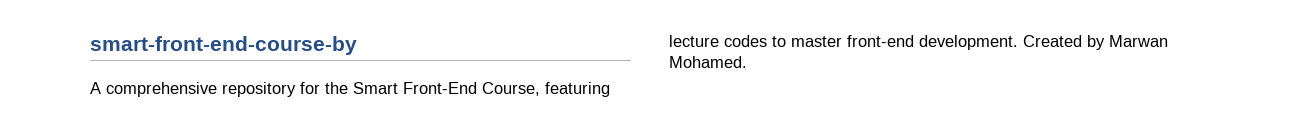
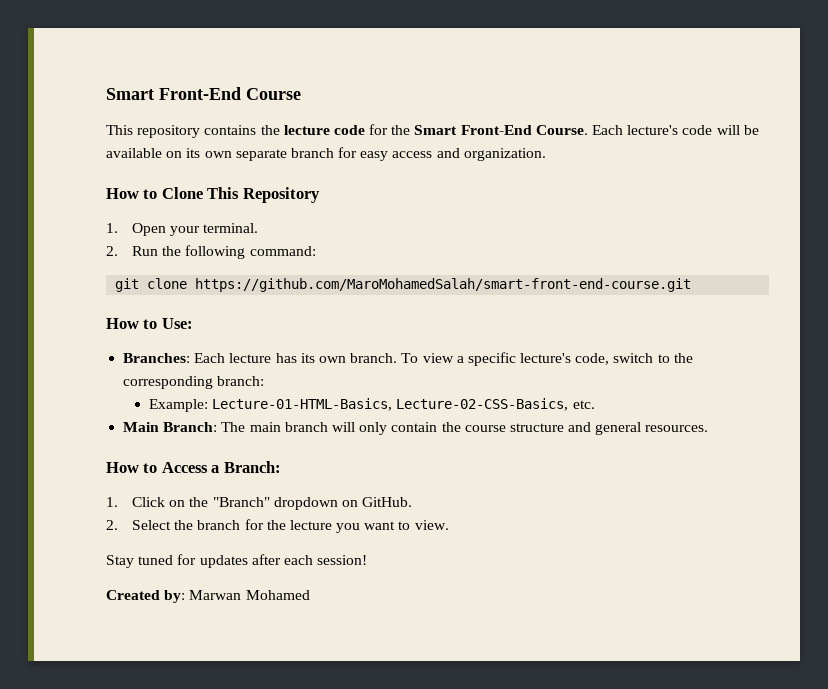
[90,36,357,55] [90,82,610,97] [669,35,1168,50] [669,56,747,68] smart-front-end-course-by // A comprehensive repository for the Smart Front-End Course, featuring lecture codes to master front-end development. Created by Marwan Mohamed. -> [106,87,301,100] [106,124,759,138] [106,147,546,161] [106,187,320,203] [106,223,259,236] [106,245,316,259] [115,278,692,292] [106,318,193,329] [123,352,693,366] [123,376,265,389] [149,398,595,412] [123,422,709,435] [106,461,281,473] [106,497,413,510] [106,519,449,533] [106,554,368,568] [106,590,310,603] Smart Front-End Course // This repository contains the lecture code for the Smart Front-End Course. Each lecture's code will be available on its own separate branch for easy access and organization. // How to Clone This Repository // 1. Open your terminal. // 2. Run the following command: // git clone https://github.com/MaroMohamedSalah/smart-front-end-course.git // How to Use: // Branches: Each lecture has its own branch. To view a specific lecture's code, switch to the corresponding branch: // Example: Lecture-01-HTML-Basics, Lecture-02-CSS-Basics, etc. // Main Branch: The main branch will only contain the course structure and general resources. // How to Access a Branch: // 1. Click on the "Branch" dropdown on GitHub. // 2. Select the branch for the lecture you want to view. // Stay tuned for updates after each session! // Created by: Marwan Mohamed

